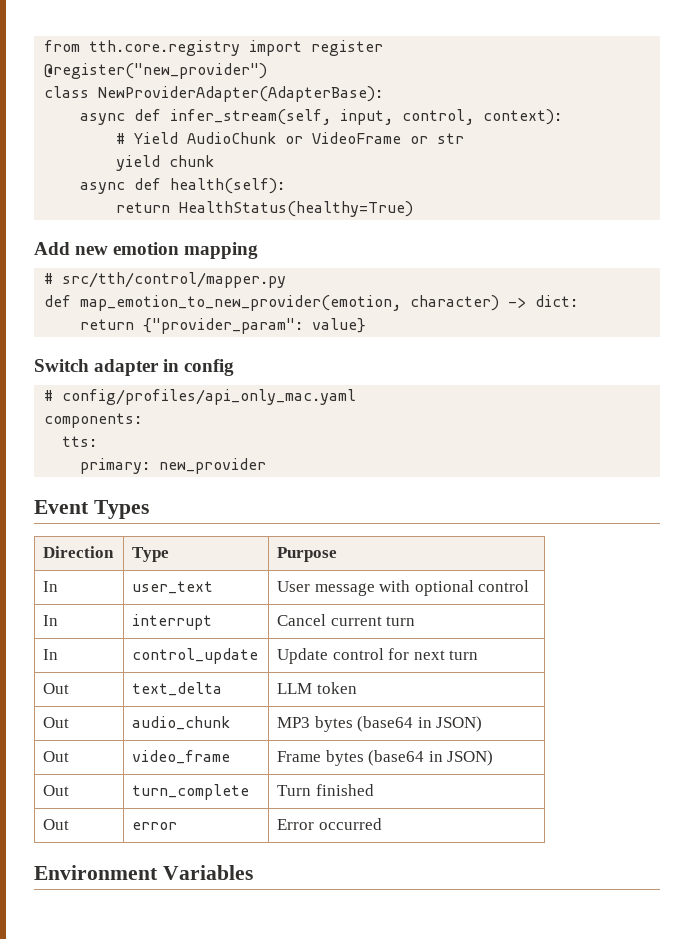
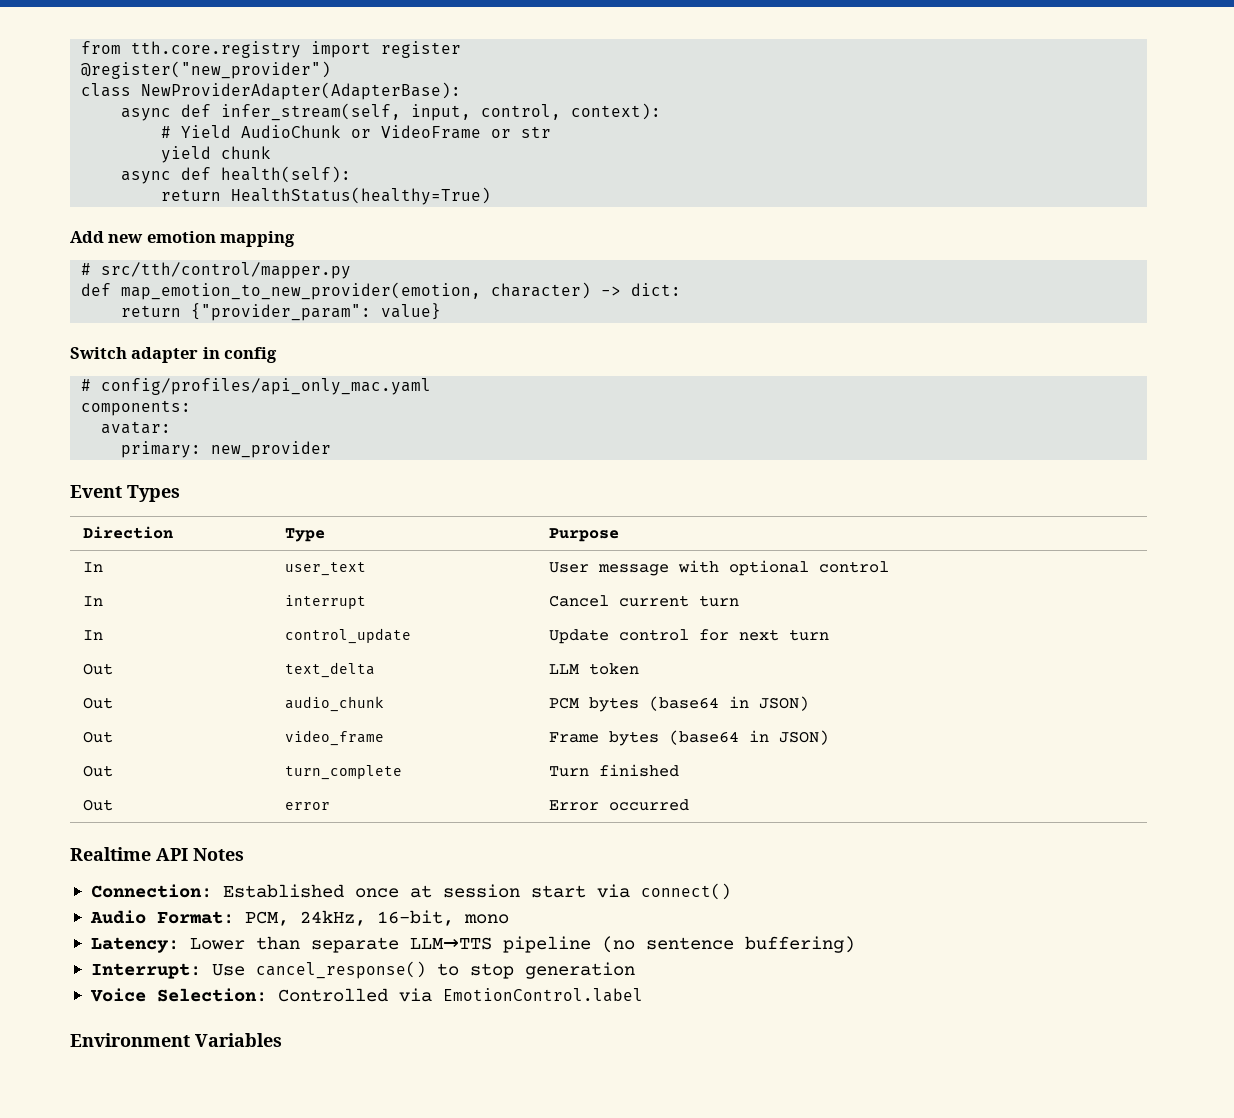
[62,436,98,447] tts: -> [101,421,172,434] avatar:
[277,717,311,728] MP3 -> [548,697,579,709] PCM
(382, 824) none -> [70,847,244,861] [90,883,731,900] [89,910,509,926] [90,936,855,953] [90,961,635,979] [89,988,643,1002] // Realtime API Notes // Connection: Established once at session start via connect() // Audio Format: PCM, 24kHz, 16-bit, mono // Latency: Lower than separate LLM→TTS pipeline (no sentence buffering) // Interrupt: Use cancel_response() to stop generation // Voice Selection: Controlled via EmotionControl.label

